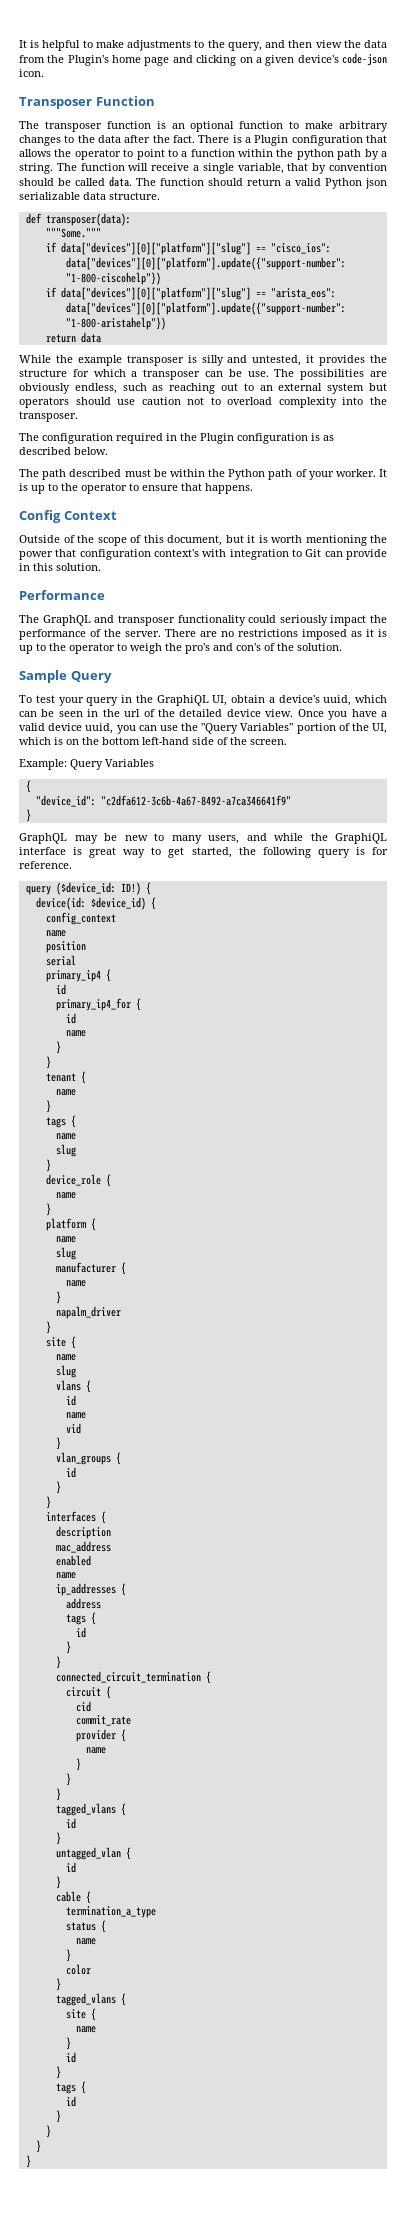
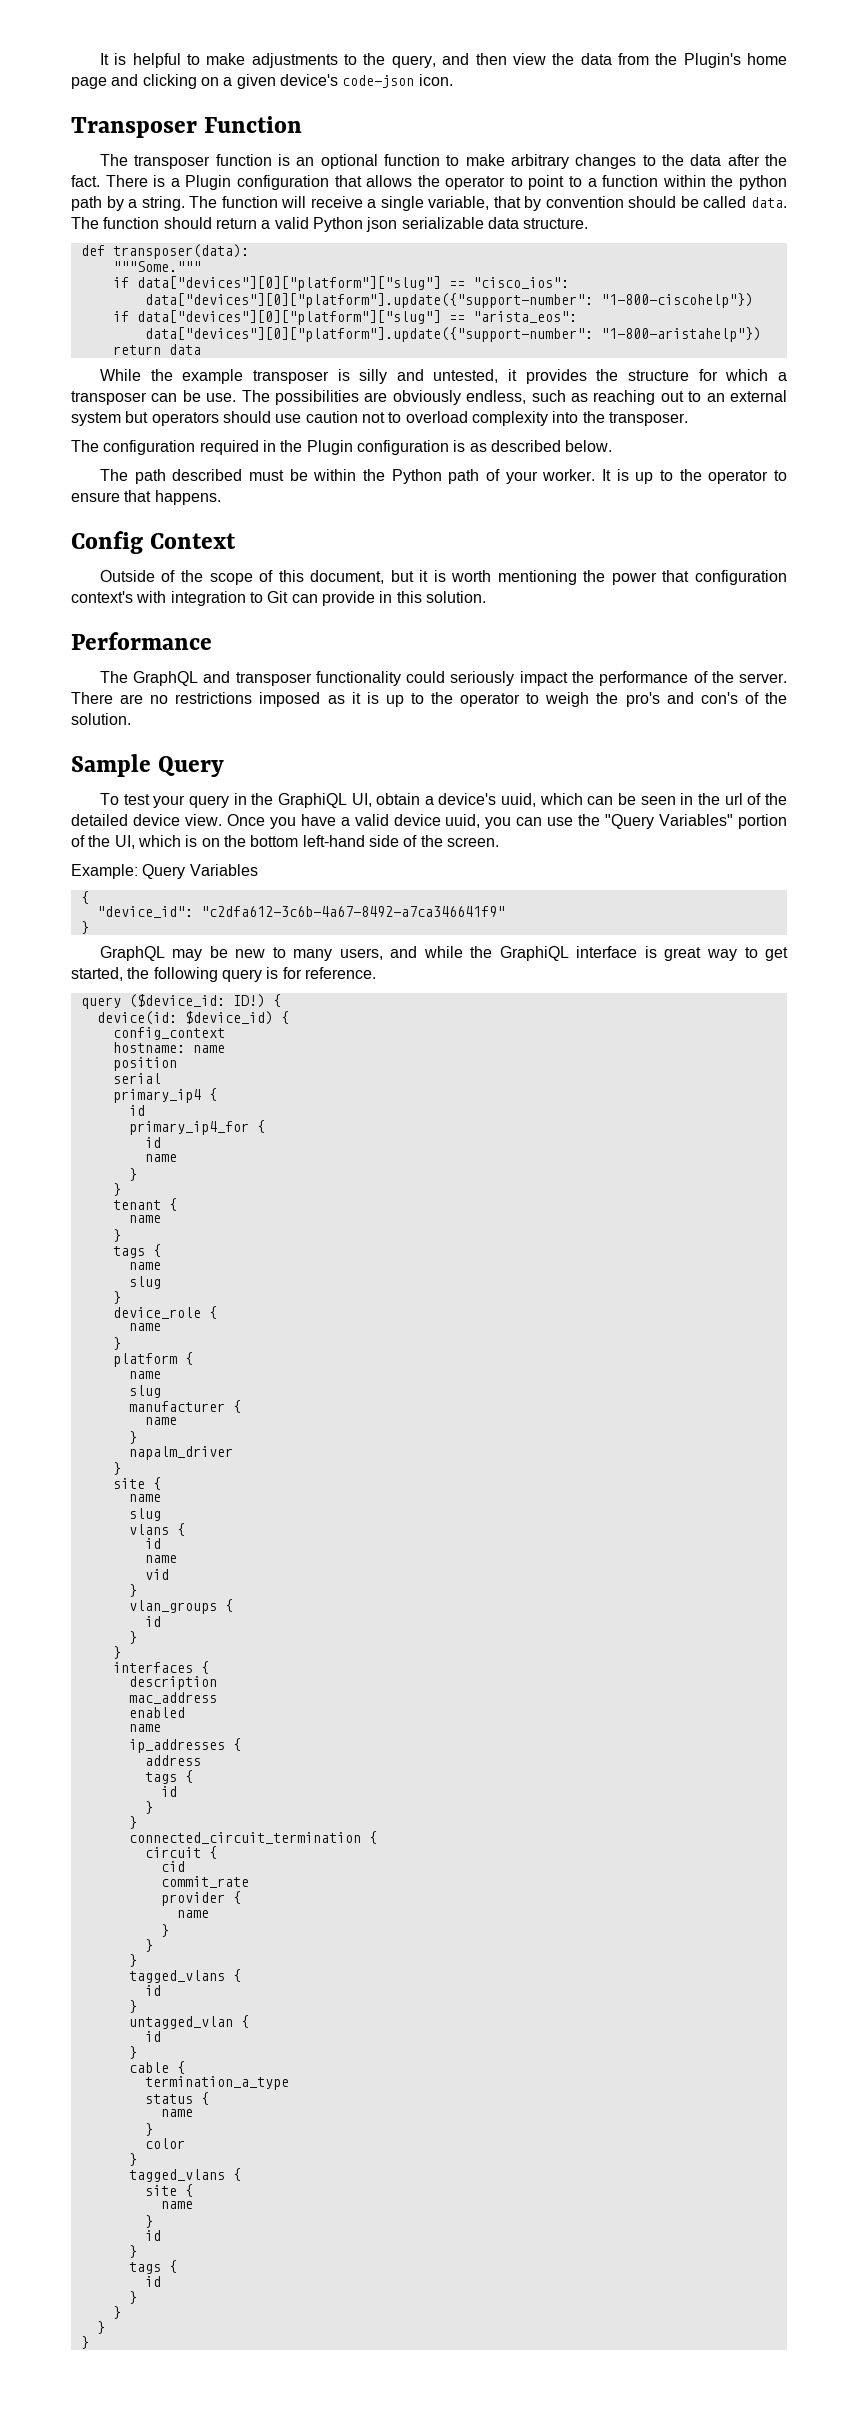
(116, 918) none -> [112,1042,185,1053] hostname:

